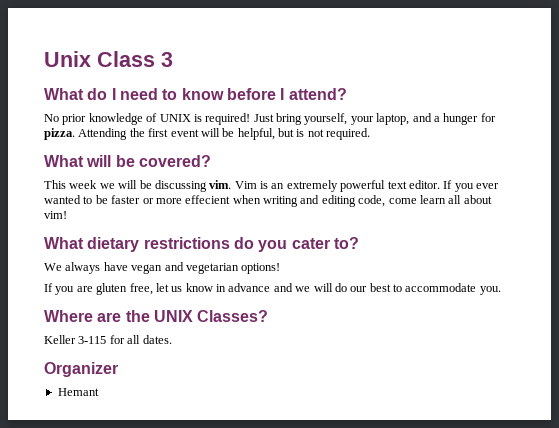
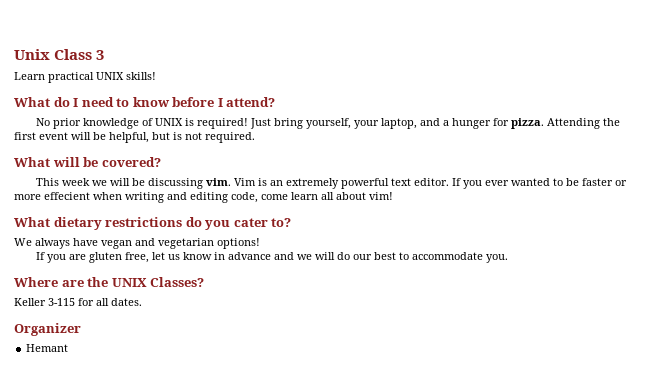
(173, 59) none -> [14,72,156,83] // Learn practical UNIX skills!

